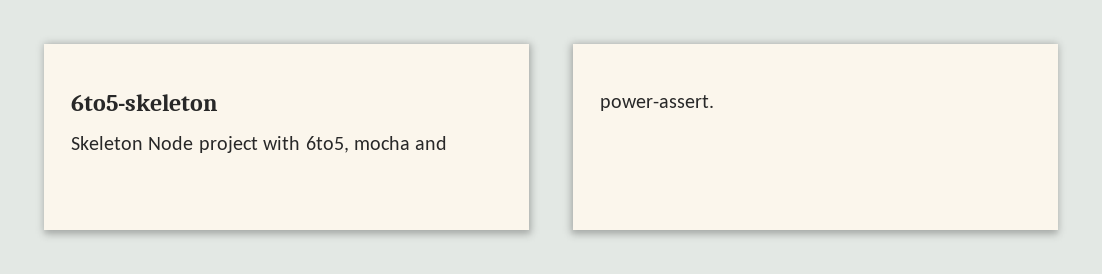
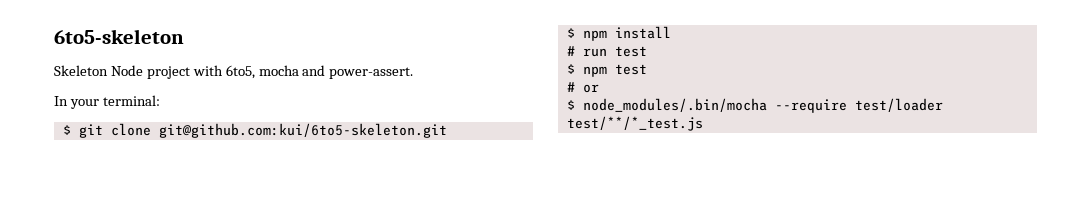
(714, 103) none -> [54,95,160,109] [62,123,447,138] [566,26,671,41] [566,46,647,57] [566,64,647,77] [566,82,599,93] [566,98,943,113] [566,116,703,131] // In your terminal: // $ git clone git@github.com:kui/6to5-skeleton.git // $ npm install // # run test // $ npm test // # or // $ node_modules/.bin/mocha --require test/loader test/**/*_test.js

